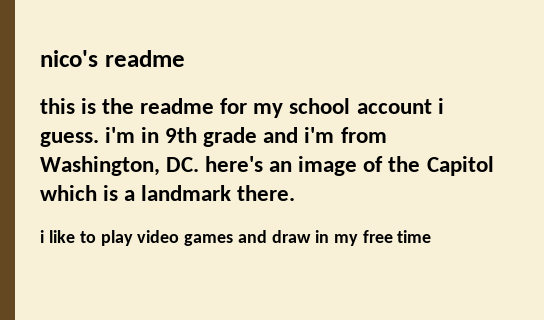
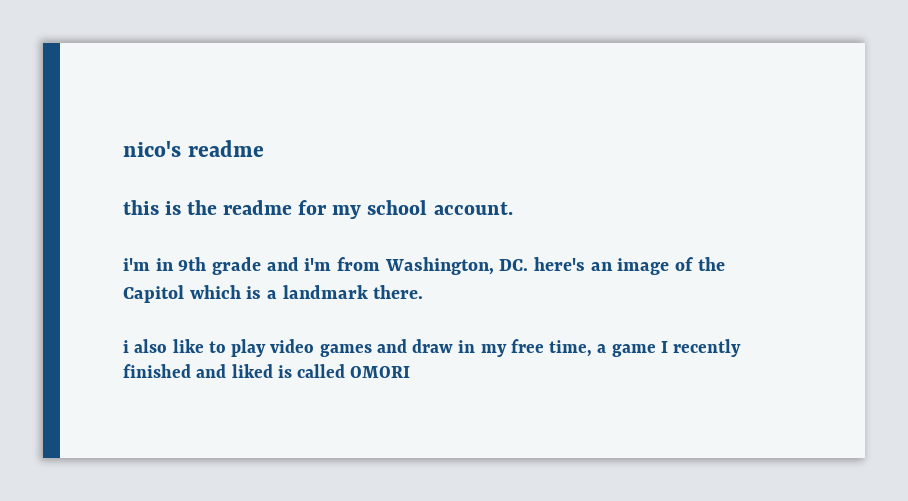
[356,98,444,114] [40,132,99,147] account i guess. -> [433,202,513,215] account. //
(44, 236) none -> [134,339,168,353] also
[397,230,432,243] time -> [549,339,742,357] [123,364,411,378] time, a game I recently finished and liked is called OMORI

